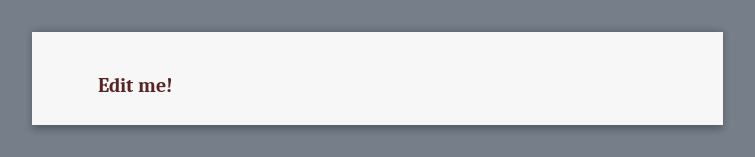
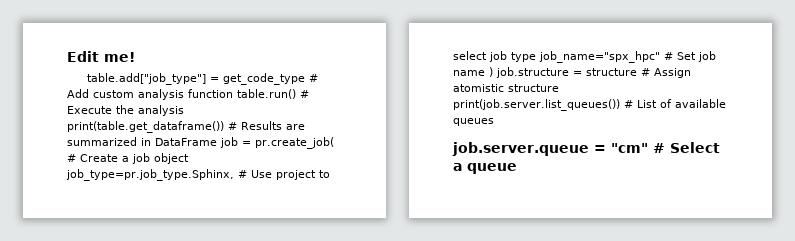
(174, 85) none -> [86,73,318,85] [67,89,309,100] [67,105,184,116] [67,121,305,133] [67,137,334,149] [67,153,189,164] [66,169,330,181] [453,51,716,63] [453,67,691,78] [453,84,559,92] [453,99,726,111] [453,118,494,126] [452,142,720,156] [453,163,517,174] // table.add["job_type"] = get_code_type # Add custom analysis function table.run() # Execute the analysis print(table.get_dataframe()) # Results are summarized in DataFrame job = pr.create_job( # Create a job object job_type=pr.job_type.Sphinx, # Use project to select job type job_name="spx_hpc" # Set job name ) job.structure = structure # Assign atomistic structure print(job.server.list_queues()) # List of available queues // job.server.queue = "cm" # Select a queue

